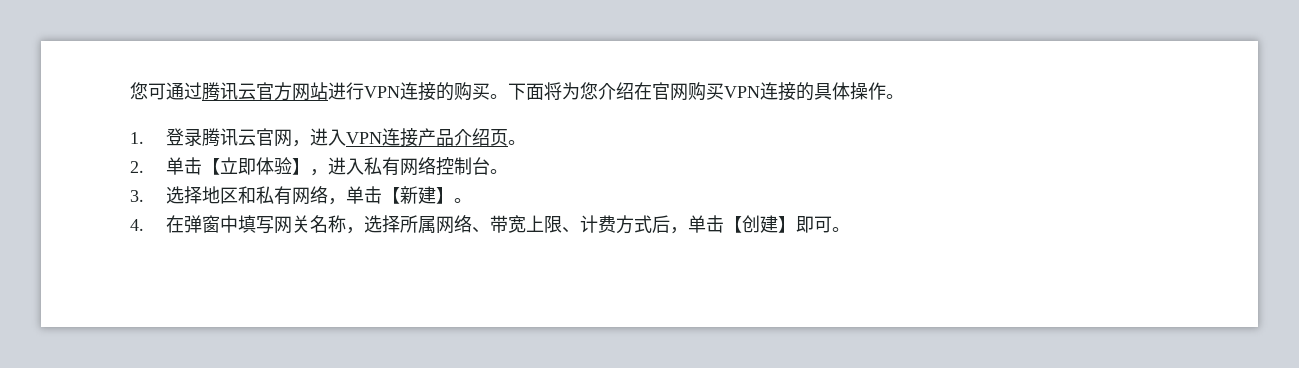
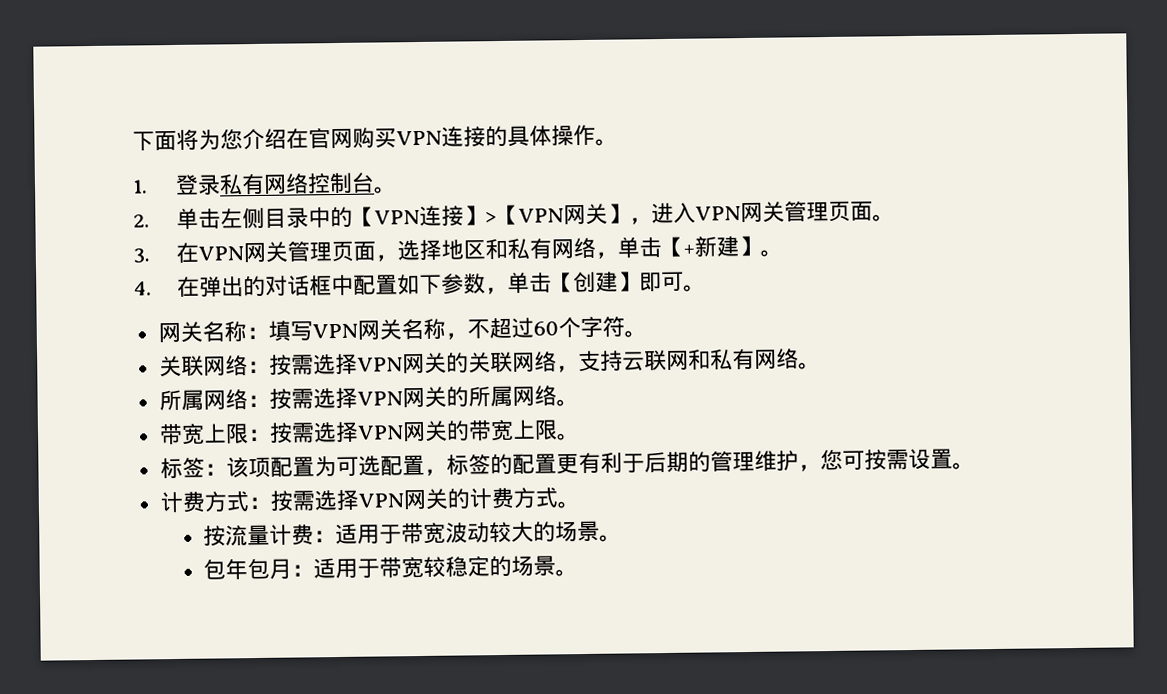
[130,82,508,101] 您可通过腾讯云官方网站进行VPN连接的购买。 -> (132, 141) none
[201,128,526,147] [130,157,508,176] [130,190,144,202] 腾讯云官网，进入VPN连接产品介绍页。 // 2.单击【立即体验】，进入私有网络控制台。 // 3. -> [218,172,397,196] [133,200,895,230] [133,240,398,264] 私有网络控制台。 // 2.单击左侧目录中的【VPN连接】>【VPN网关】，进入VPN网关管理页面。 // 3.在VPN网关管理页面，
(400, 195) none -> [682,244,695,255] +
[201,215,670,234] 窗中填写网关名称，选择所属网络、带宽上限、计费方式后 -> [220,273,486,297] 出的对话框中配置如下参数
(850, 229) none -> [157,316,647,343] [158,348,821,378] [158,385,579,411] [158,419,580,446] [159,448,975,480] [159,487,580,514] [203,520,623,547] [203,555,579,580] // 网关名称：填写VPN网关名称，不超过60个字符。 // 关联网络：按需选择VPN网关的关联网络，支持云联网和私有网络。 // 所属网络：按需选择VPN网关的所属网络。 // 带宽上限：按需选择VPN网关的带宽上限。 // 标签：该项配置为可选配置，标签的配置更有利于后期的管理维护，您可按需设置。 // 计费方式：按需选择VPN网关的计费方式。 // 按流量计费：适用于带宽波动较大的场景。 // 包年包月：适用于带宽较稳定的场景。

